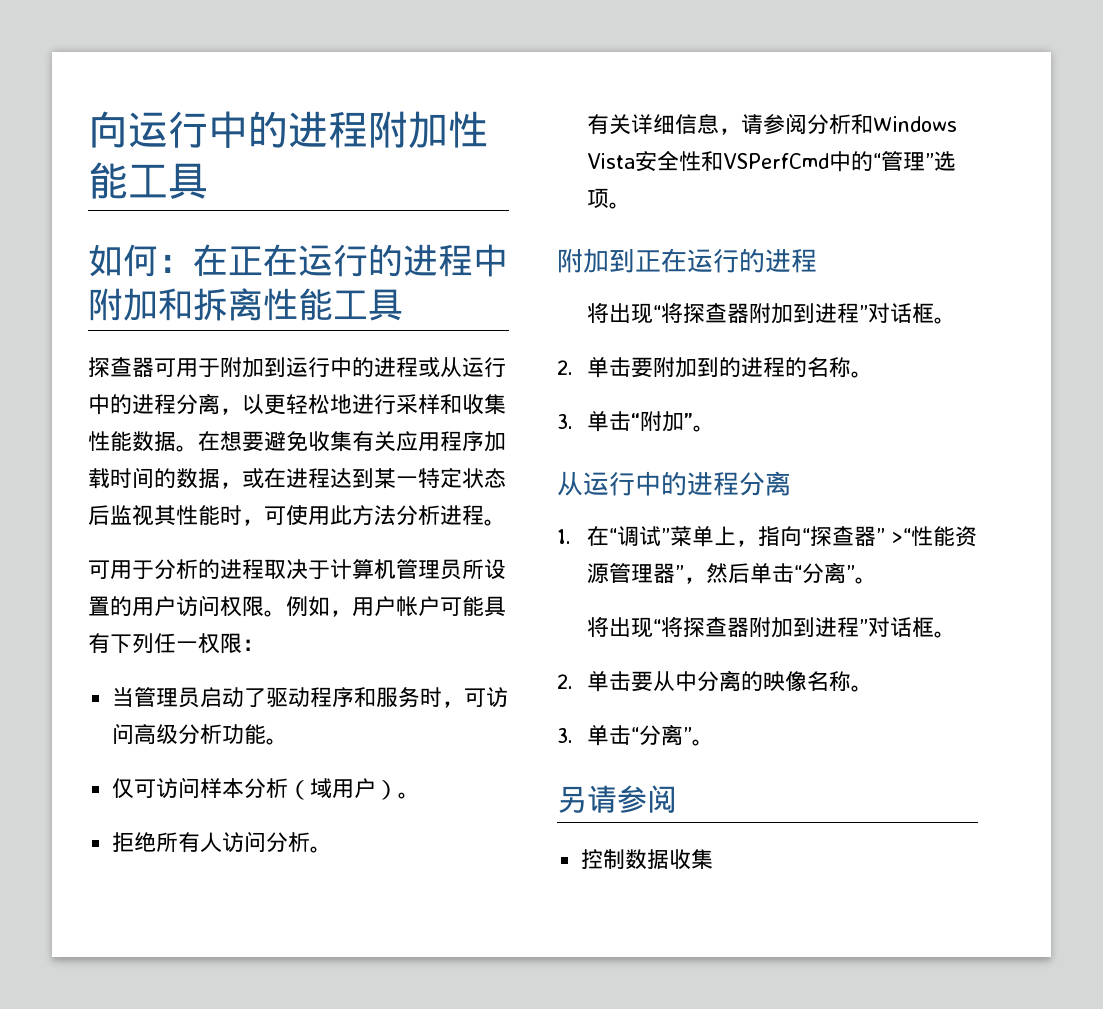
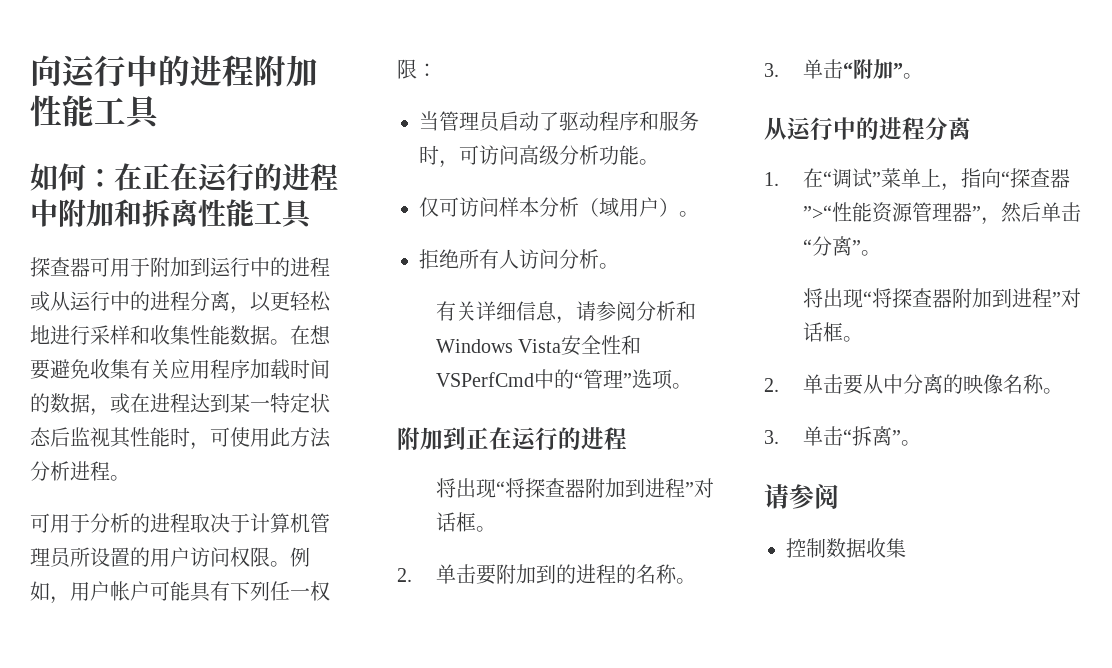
[875,528,911,544] ” >“ -> [802,205,832,220] ”>“
[638,724,714,746] [557,786,587,813] 分离”。 // 另 -> [851,426,921,446] 拆离”。 //

